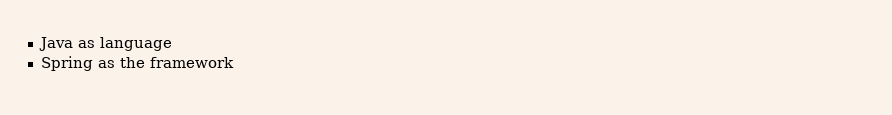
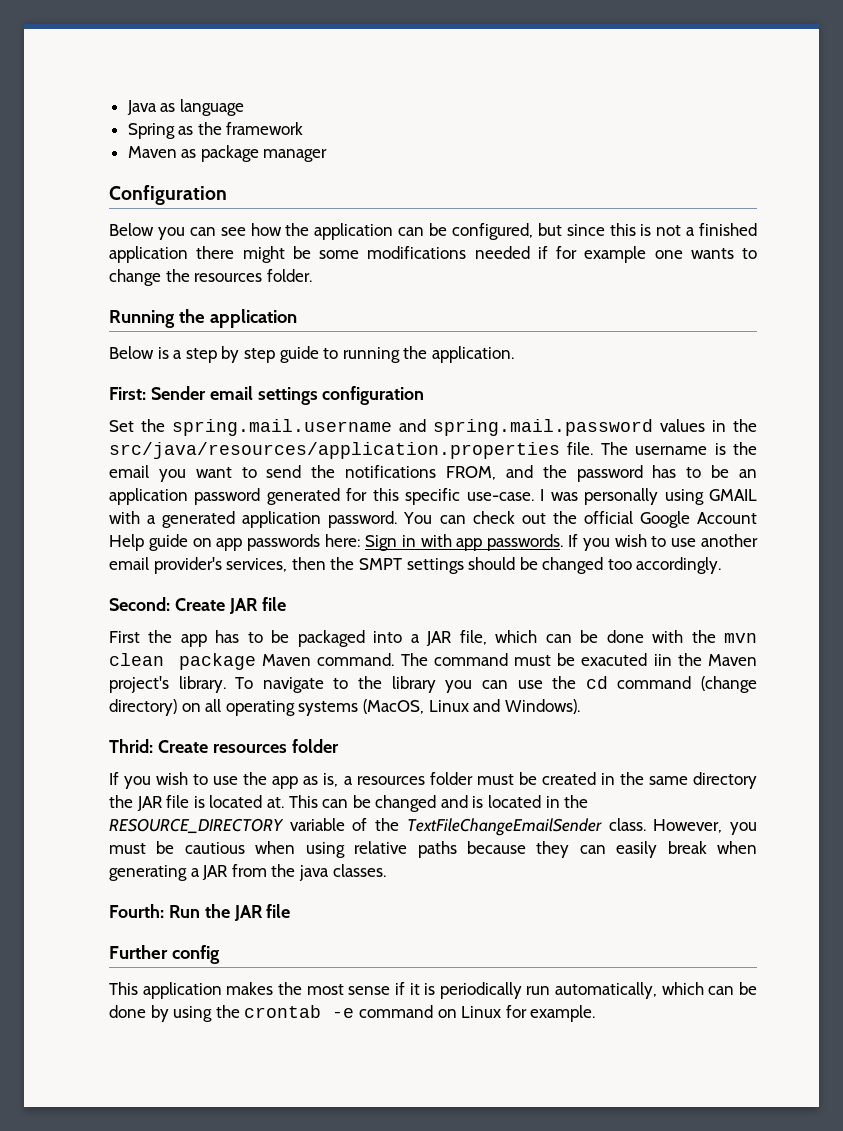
(234, 62) none -> [127,145,328,162] [109,185,227,205] [109,223,757,240] [109,246,757,263] [109,269,312,286] [109,309,297,328] [109,346,514,363] [109,386,425,405] [109,419,757,436] [109,442,757,459] [109,465,757,482] [109,488,757,505] [109,511,757,528] [109,534,758,551] [109,557,722,574] [109,597,286,614] [109,630,758,647] [109,653,757,670] [109,676,758,693] [109,699,580,716] [109,739,339,753] [109,772,757,789] [109,795,589,812] [109,818,757,836] [109,841,757,858] [109,864,386,881] [109,904,291,921] [109,945,220,964] [109,982,757,999] [109,1005,596,1022] // Maven as package manager // Configuration // Below you can see how the application can be configured, but since this is not a finished application there might be some modifications needed if for example one wants to change the resources folder. // Running the application // Below is a step by step guide to running the application. // First: Sender email settings configuration // Set the spring.mail.username and spring.mail.password values in the src/java/resources/application.properties file. The username is the email you want to send the notifications FROM, and the password has to be an application password generated for this specific use-case. I was personally using GMAIL with a generated application password. You can check out the official Google Account Help guide on app passwords here: Sign in with app passwords. If you wish to use another email provider's services, then the SMPT settings should be changed too accordingly. // Second: Create JAR file // First the app has to be packaged into a JAR file, which can be done with the mvn clean package Maven command. The command must be exacuted iin the Maven project's library. To navigate to the library you can use the cd command (change directory) on all operating systems (MacOS, Linux and Windows). // Thrid: Create resources folder // If you wish to use the app as is, a resources folder must be created in the same directory the JAR file is located at. This can be changed and is located in the RESOURCE_DIRECTORY variable of the TextFileChangeEmailSender class. However, you must be cautious when using relative paths because they can easily break when generating a JAR from the java classes. // Fourth: Run the JAR file // Further config // This application makes the most sense if it is periodically run automatically, which can be done by using the crontab -e command on Linux for example.

